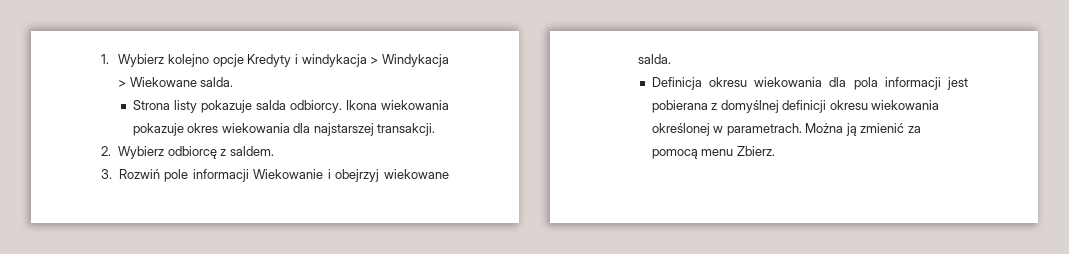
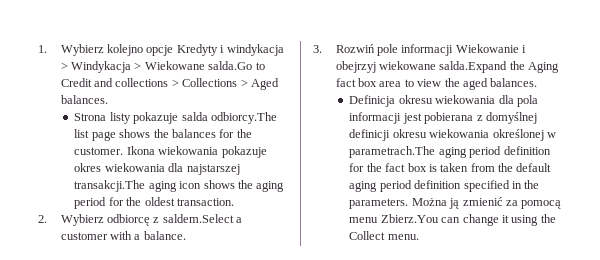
[200,77,234,87] [132,100,342,113] salda. // Strona listy pokazuje salda odbiorcy. -> [208,61,265,70] [60,78,279,90] [60,95,108,104] [74,112,277,124] [74,129,252,141] [74,147,124,155] salda.Go to Credit and collections > Collections > Aged balances. // Strona listy pokazuje salda odbiorcy.The list page shows the balances for the customer.
[377,123,436,136] [101,146,274,159] transakcji. // 2. Wybierz odbiorcę z saldem. -> [74,180,285,192] [74,197,234,209] [38,214,243,226] [60,231,186,240] transakcji.The aging icon shows the aging period for the oldest transaction. // 2. Wybierz odbiorcę z saldem.Select a customer with a balance.
[637,54,671,64] salda. -> [439,61,560,73] [335,78,538,90] salda.Expand the Aging fact box area to view the aged balances.
[726,123,802,136] parametrach. -> [349,146,551,158] [349,163,552,172] [349,180,540,192] [349,198,409,209] parametrach.The aging period definition for the fact box is taken from the default aging period definition specified in the parameters.
[736,146,775,156] Zbierz. -> [380,214,556,226] [349,231,419,240] Zbierz.You can change it using the Collect menu.

